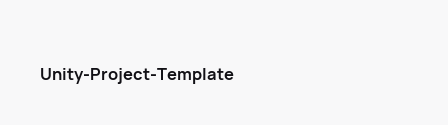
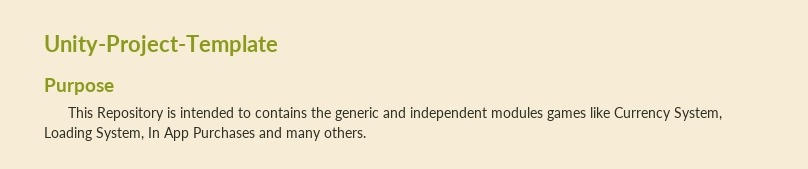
(234, 76) none -> [44,78,114,95] [67,107,722,121] [44,127,366,141] // Purpose // This Repository is intended to contains the generic and independent modules games like Currency System, Loading System, In App Purchases and many others.

